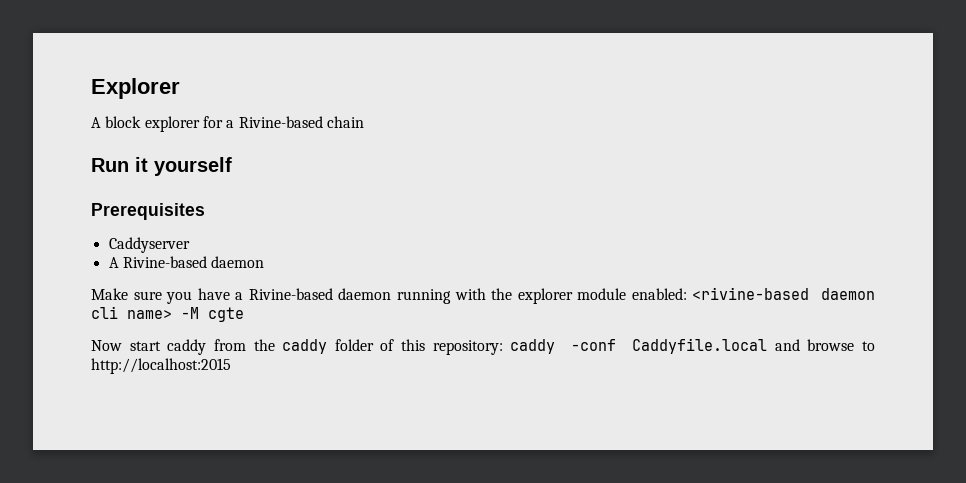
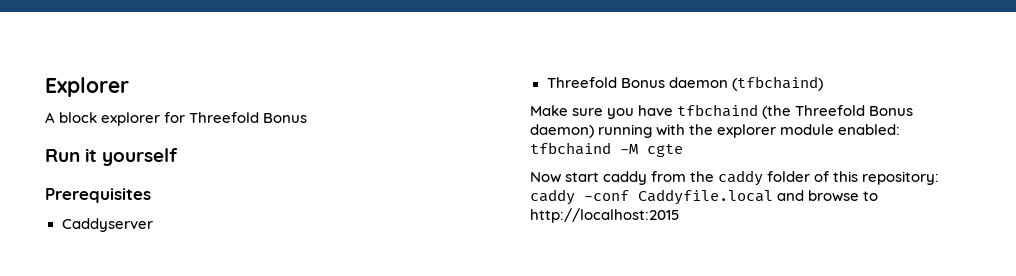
[226,116,364,128] a Rivine-based chain -> [189,112,308,123] Threefold Bonus
[108,256,265,268] A Rivine-based daemon -> [546,76,823,91] Threefold Bonus daemon (tfbchaind)
[235,288,392,300] a Rivine-based daemon -> [677,104,914,119] [530,124,594,138] tfbchaind (the Threefold Bonus daemon)
[692,287,875,300] [91,306,172,319] <rivine-based daemon cli name> -> [530,142,611,155] tfbchaind

